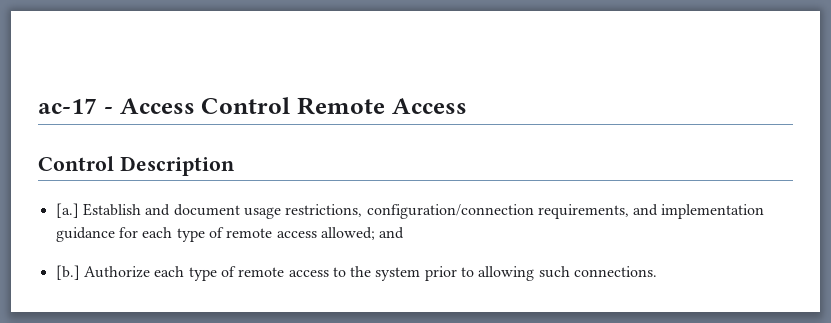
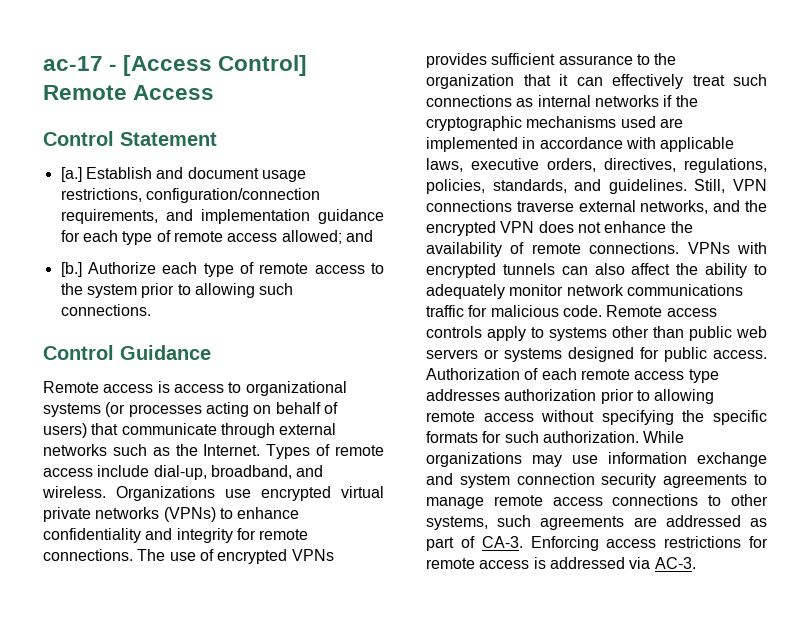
[119,97,291,114] Access Control -> [123,55,308,76] [Access Control]
[119,156,235,176] Description -> [120,132,217,146] Statement
(658, 271) none -> [43,345,211,360] [43,381,347,396] [43,402,338,417] [43,423,337,438] [43,444,384,459] [43,465,324,480] [42,486,384,501] [43,507,300,522] [43,528,309,543] [43,549,334,564] [426,53,677,68] [426,74,767,89] [426,95,698,107] [426,116,683,131] [426,137,735,152] [426,158,767,173] [426,179,767,194] [426,200,767,214] [426,221,693,236] [426,242,767,257] [426,263,767,278] [426,284,743,299] [426,305,717,317] [426,326,767,341] [426,347,767,362] [426,368,719,383] [426,389,715,404] [426,410,767,425] [426,431,685,443] [426,452,767,467] [426,473,767,488] [426,494,768,509] [426,515,767,530] [426,536,768,551] [426,557,696,569] // Control Guidance // Remote access is access to organizational systems (or processes acting on behalf of users) that communicate through external networks such as the Internet. Types of remote access include dial-up, broadband, and wireless. Organizations use encrypted virtual private networks (VPNs) to enhance confidentiality and integrity for remote connections. The use of encrypted VPNs provides sufficient assurance to the organization that it can effectively treat such connections as internal networks if the cryptographic mechanisms used are implemented in accordance with applicable laws, executive orders, directives, regulations, policies, standards, and guidelines. Still, VPN connections traverse external networks, and the encrypted VPN does not enhance the availability of remote connections. VPNs with encrypted tunnels can also affect the ability to adequately monitor network communications traffic for malicious code. Remote access controls apply to systems other than public web servers or systems designed for public access. Authorization of each remote access type addresses authorization prior to allowing remote access without specifying the specific formats for such authorization. While organizations may use information exchange and system connection security agreements to manage remote access connections to other systems, such agreements are addressed as part of CA-3. Enforcing access restrictions for remote access is addressed via AC-3.

